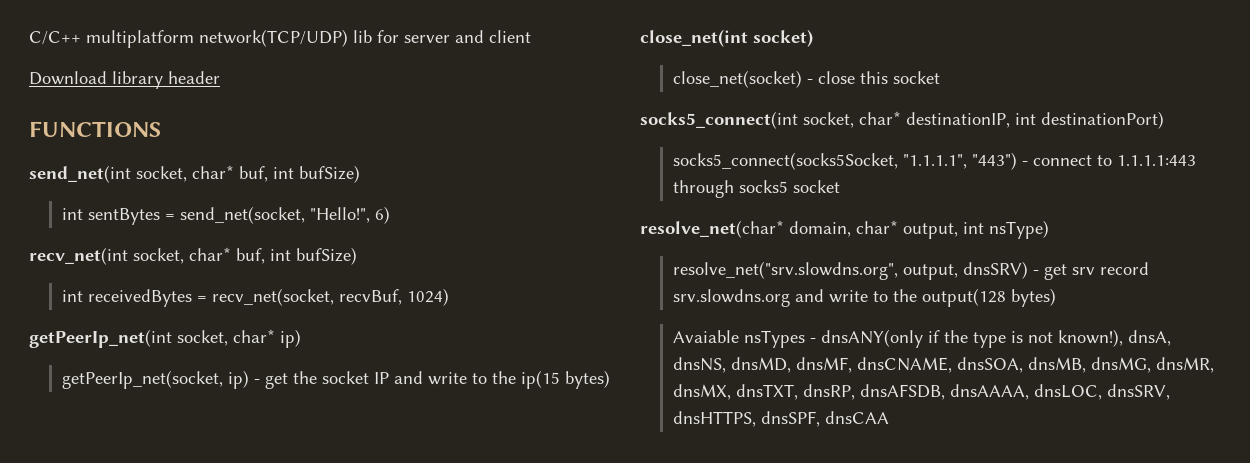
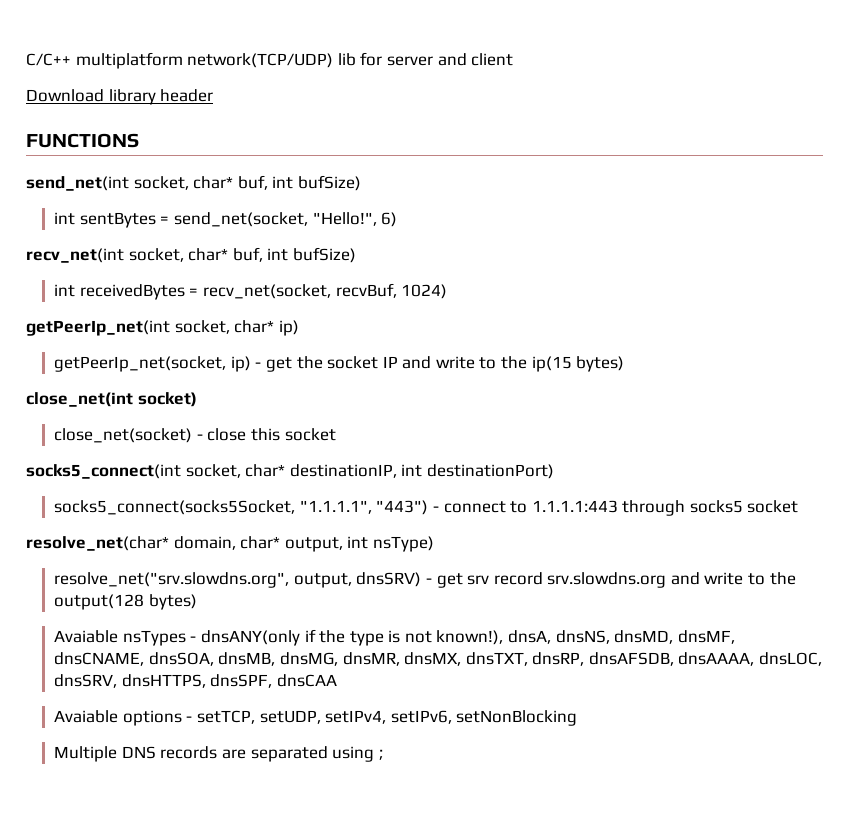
(889, 417) none -> [54,710,578,726] [54,746,383,762] // Avaiable options - setTCP, setUDP, setIPv4, setIPv6, setNonBlocking // Multiple DNS records are separated using ;

